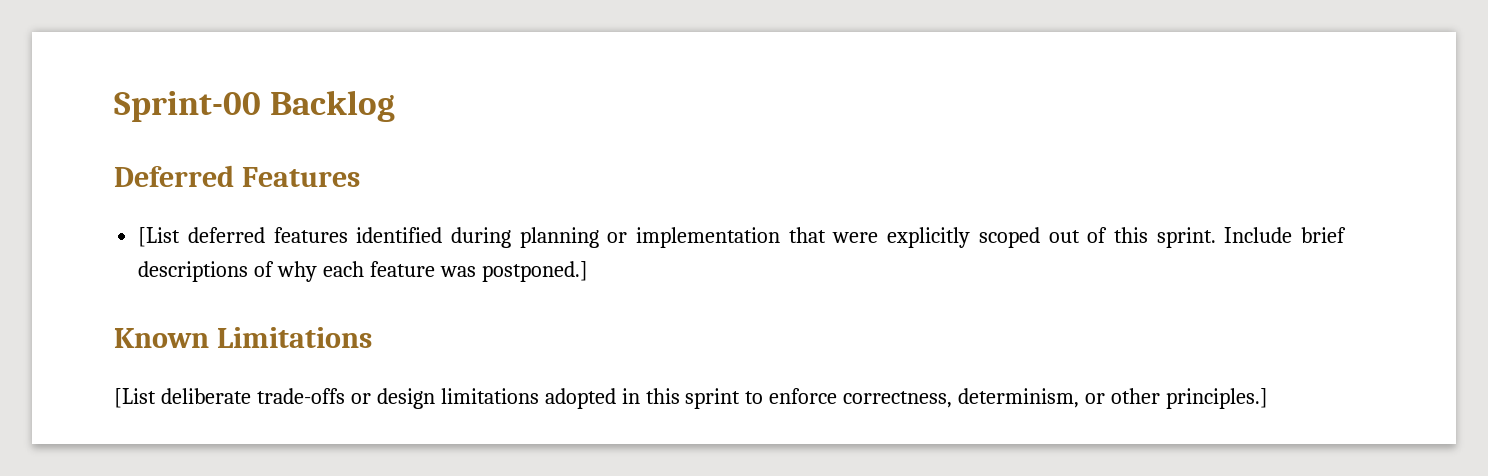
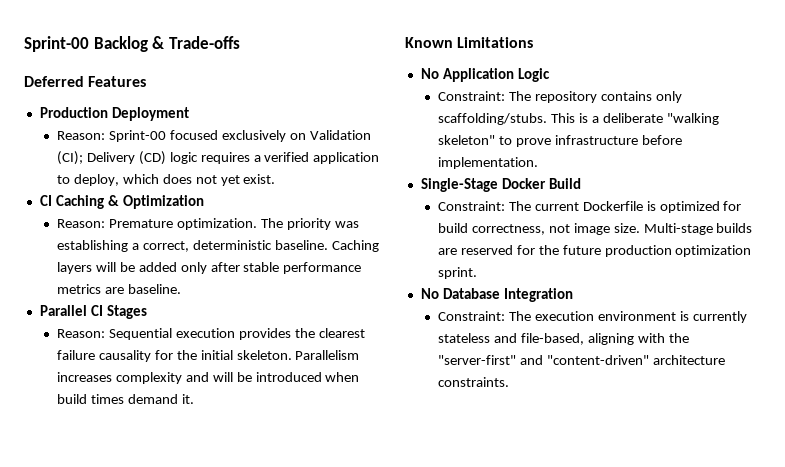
(396, 106) none -> [152,36,240,49] & Trade-offs
[138,227,1347,248] [138,261,588,282] [114,327,372,348] [114,388,1269,409] [List deferred features identified during planning or implementation that were explicitly scoped out of this sprint. Include brief descriptions of why each feature was postponed.] // Known Limitations // [List deliberate trade-offs or design limitations adopted in this sprint to enforce correctness, determinism, or other principles.] -> [39,107,189,121] [56,130,371,142] [56,151,380,165] [56,174,276,186] [39,195,204,209] [56,218,359,230] [56,240,379,252] [56,262,362,274] [56,284,181,294] [39,305,147,319] [56,328,365,340] [56,350,360,362] [56,372,360,384] [56,394,194,404] [405,37,534,48] [420,68,550,82] [437,91,682,103] [437,113,719,125] [437,135,682,147] [437,157,538,169] [420,178,581,192] [437,201,742,213] [437,223,753,235] [437,245,752,257] [437,267,477,279] [420,288,573,302] [437,311,747,323] [437,333,689,345] [437,355,725,365] [437,377,509,387] Production Deployment // Reason: Sprint-00 focused exclusively on Validation (CI); Delivery (CD) logic requires a verified application to deploy, which does not yet exist. // CI Caching & Optimization // Reason: Premature optimization. The priority was establishing a correct, deterministic baseline. Caching layers will be added only after stable performance metrics are baseline. // Parallel CI Stages // Reason: Sequential execution provides the clearest failure causality for the initial skeleton. Parallelism increases complexity and will be introduced when build times demand it. // Known Limitations // No Application Logic // Constraint: The repository contains only scaffolding/stubs. This is a deliberate "walking skeleton" to prove infrastructure before implementation. // Single-Stage Docker Build // Constraint: The current Dockerfile is optimized for build correctness, not image size. Multi-stage builds are reserved for the future production optimization sprint. // No Database Integration // Constraint: The execution environment is currently stateless and file-based, aligning with the "server-first" and "content-driven" architecture constraints.

